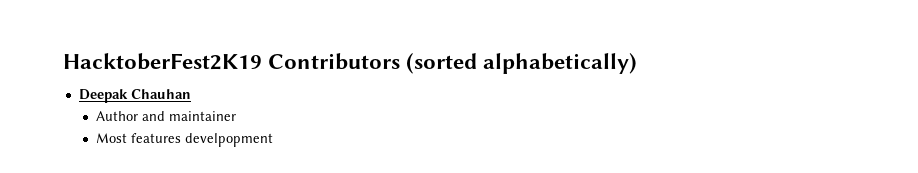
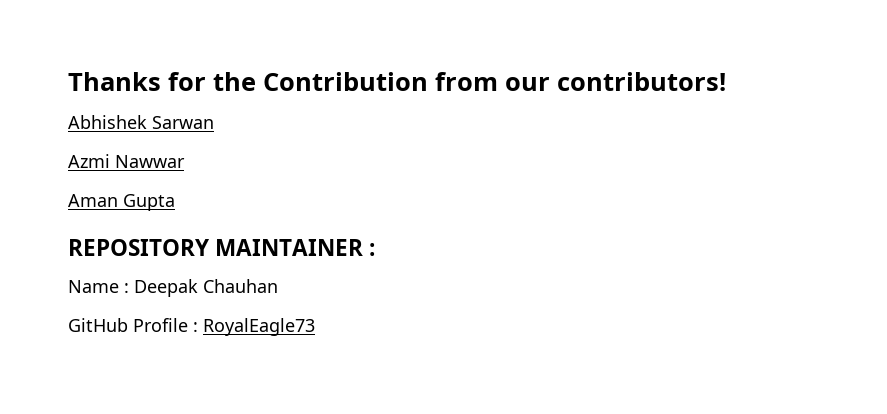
[63,53,638,74] [78,89,191,103] [95,111,236,121] [95,133,273,147] HacktoberFest2K19 Contributors (sorted alphabetically) // Deepak Chauhan // Author and maintainer // Most features develpopment -> [68,72,726,91] [68,115,214,129] [68,154,185,168] [68,194,175,211] [68,239,376,256] [68,279,278,297] [68,318,315,336] Thanks for the Contribution from our contributors! // Abhishek Sarwan // Azmi Nawwar // Aman Gupta // REPOSITORY MAINTAINER : // Name : Deepak Chauhan // GitHub Profile : RoyalEagle73

